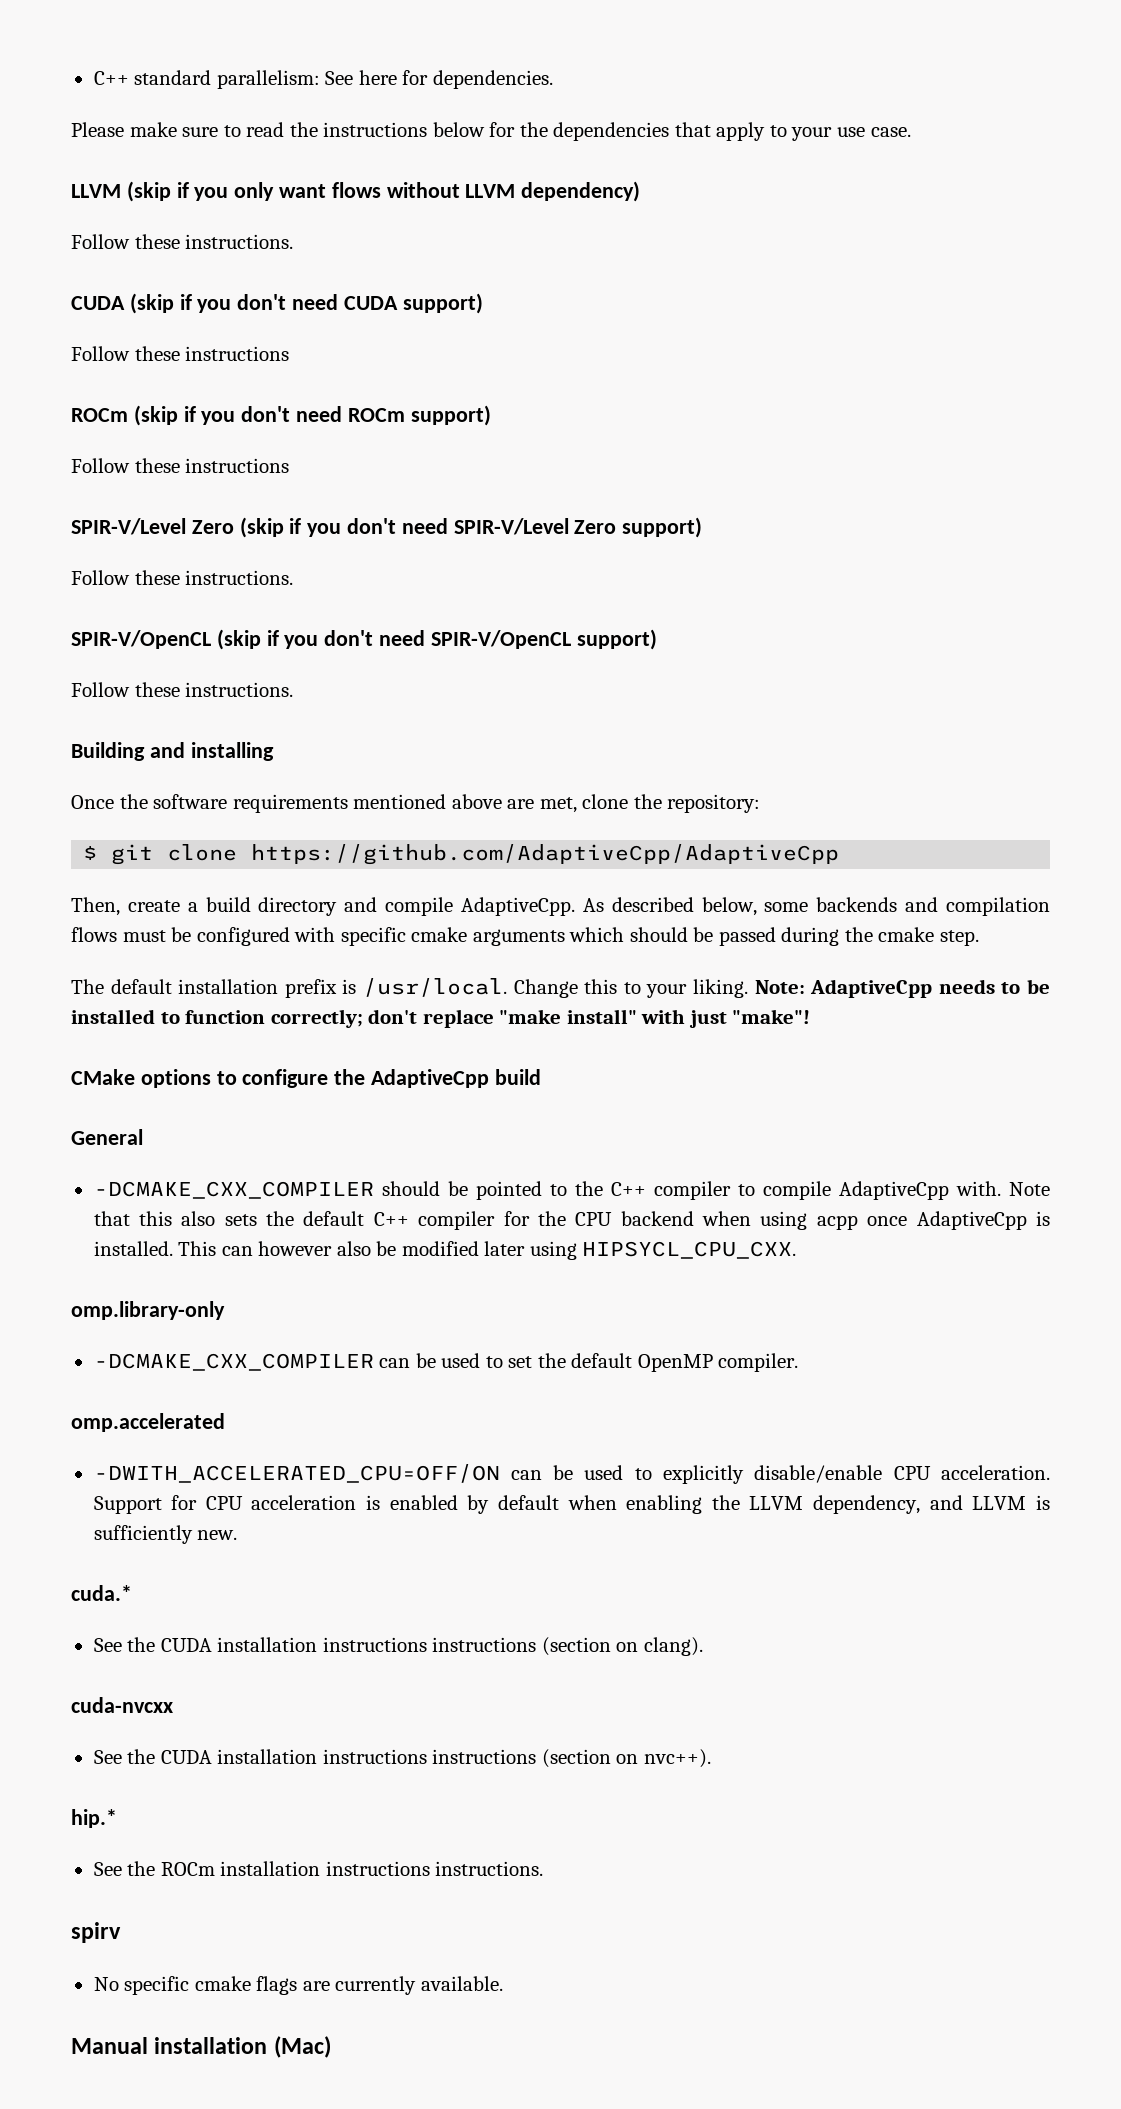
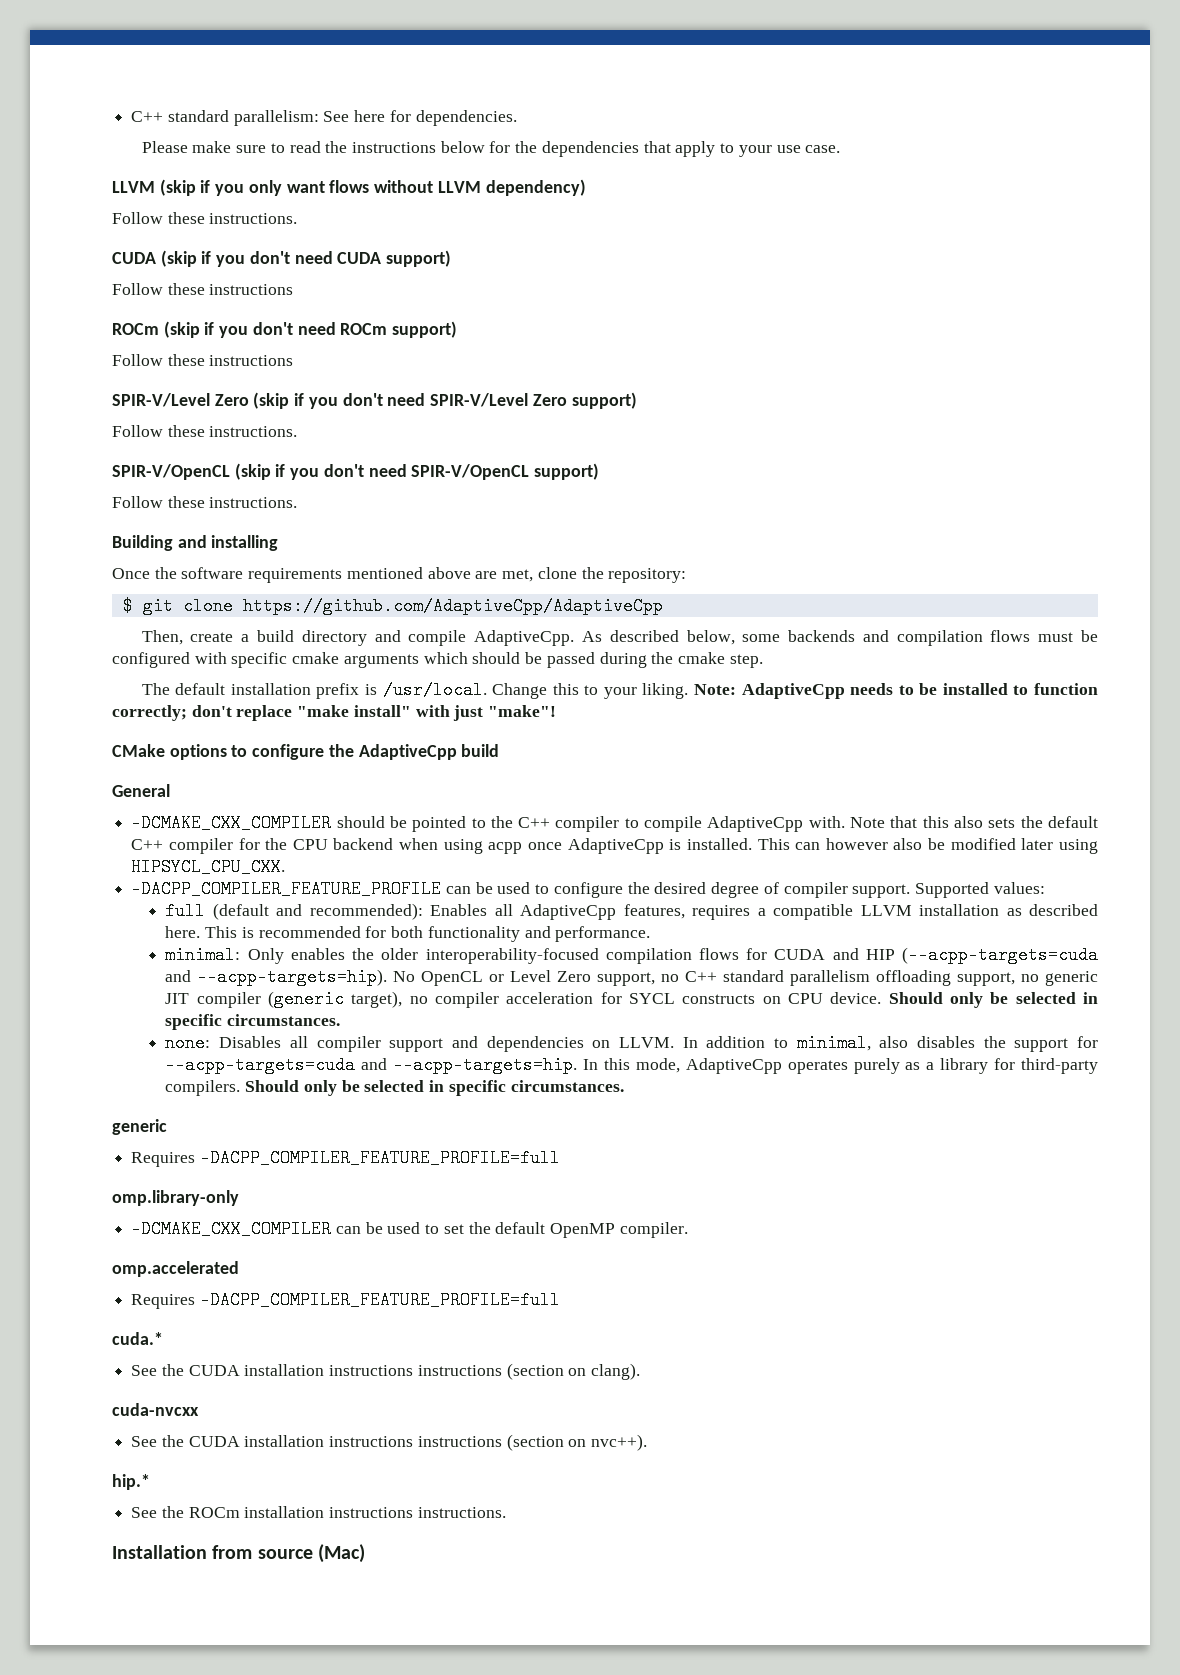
(797, 1250) none -> [131,880,1045,898] [165,902,1099,920] [165,926,651,942] [165,946,1099,964] [165,968,1098,986] [165,990,1099,1008] [165,1014,341,1030] [165,1034,1098,1052] [165,1056,1099,1074] [165,1080,624,1096] [112,1119,167,1135] [131,1149,560,1167] // -DACPP_COMPILER_FEATURE_PROFILE can be used to configure the desired degree of compiler support. Supported values: // full (default and recommended): Enables all AdaptiveCpp features, requires a compatible LLVM installation as described here. This is recommended for both functionality and performance. // minimal: Only enables the older interoperability-focused compilation flows for CUDA and HIP (--acpp-targets=cuda and --acpp-targets=hip). No OpenCL or Level Zero support, no C++ standard parallelism offloading support, no generic JIT compiler (generic target), no compiler acceleration for SYCL constructs on CPU device. Should only be selected in specific circumstances. // none: Disables all compiler support and dependencies on LLVM. In addition to minimal, also disables the support for --acpp-targets=cuda and --acpp-targets=hip. In this mode, AdaptiveCpp operates purely as a library for third-party compilers. Should only be selected in specific circumstances. // generic // Requires -DACPP_COMPILER_FEATURE_PROFILE=full
[93,1464,1050,1484] [93,1495,1050,1514] [93,1525,238,1544] -DWITH_ACCELERATED_CPU=OFF/ON can be used to explicitly disable/enable CPU acceleration. Support for CPU acceleration is enabled by default when enabling the LLVM dependency, and LLVM is sufficiently new. -> [131,1291,560,1309] Requires -DACPP_COMPILER_FEATURE_PROFILE=full
[71,1922,121,1943] [93,1976,503,1995] [71,2037,268,2054] spirv // No specific cmake flags are currently available. // Manual installation -> [112,1545,313,1559] Installation from source

